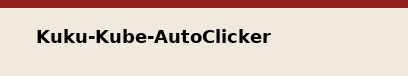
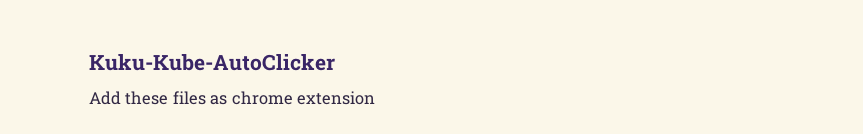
(271, 36) none -> [89,91,376,105] // Add these files as chrome extension

